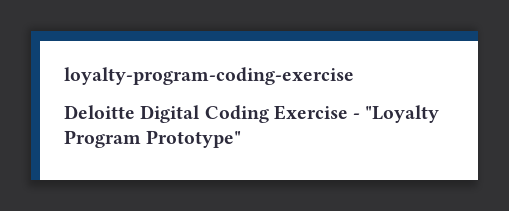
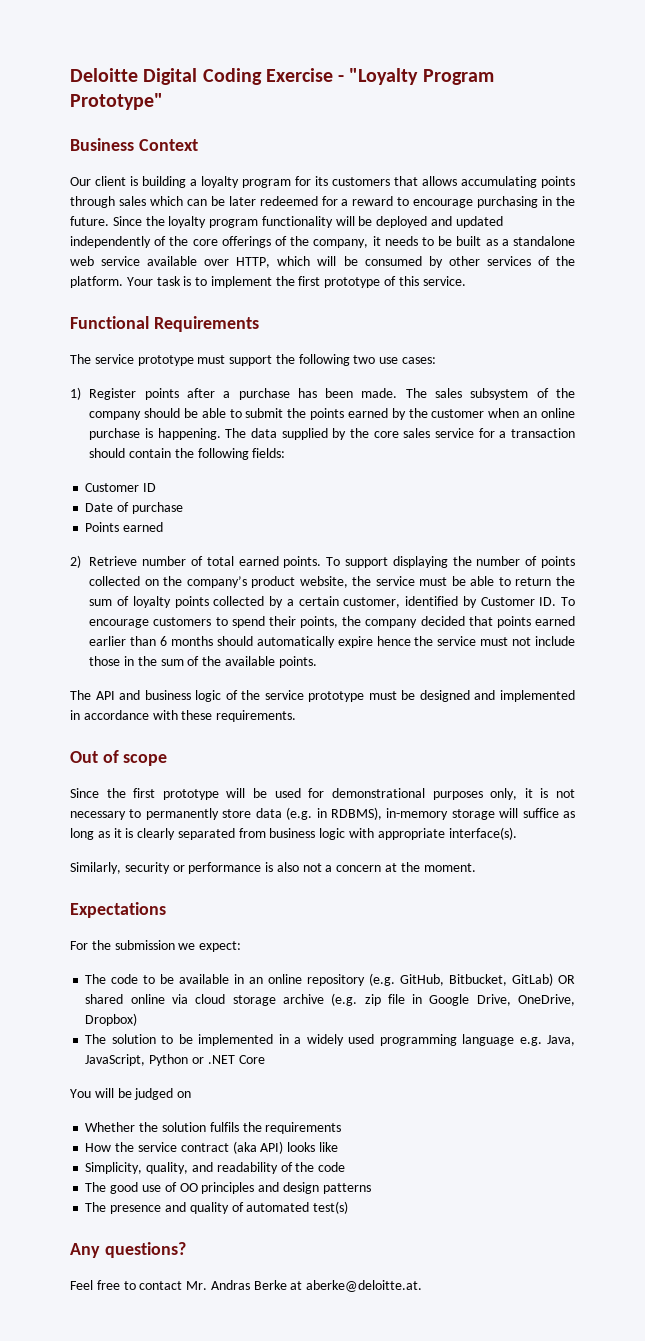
[64,67,354,85] loyalty-program-coding-exercise // -> (70, 75) none
(242, 139) none -> [70,138,198,151] [70,176,575,188] [70,196,575,208] [70,216,503,228] [70,236,575,248] [70,256,576,268] [70,276,466,288] [70,316,259,332] [70,354,437,366] [70,387,576,400] [89,408,575,420] [89,428,575,440] [89,448,286,460] [85,483,157,492] [85,502,183,514] [85,522,164,532] [70,555,575,568] [89,576,576,588] [89,596,575,608] [89,616,575,628] [89,636,575,648] [89,656,317,668] [70,690,576,702] [70,710,297,722] [70,750,168,766] [70,788,576,800] [70,807,575,820] [70,827,517,840] [70,862,476,874] [70,902,166,918] [70,940,242,952] [85,973,575,986] [85,993,576,1006] [85,1013,138,1026] [85,1034,575,1046] [85,1054,265,1066] [70,1088,192,1100] [85,1122,342,1134] [85,1141,338,1154] [85,1162,346,1174] [85,1182,371,1194] [85,1201,349,1214] [70,1242,186,1258] [70,1280,423,1292] // Business Context // Our client is building a loyalty program for its customers that allows accumulating points through sales which can be later redeemed for a reward to encourage purchasing in the future. Since the loyalty program functionality will be deployed and updated independently of the core offerings of the company, it needs to be built as a standalone web service available over HTTP, which will be consumed by other services of the platform. Your task is to implement the first prototype of this service. // Functional Requirements // The service prototype must support the following two use cases: // 1) Register points after a purchase has been made. The sales subsystem of the company should be able to submit the points earned by the customer when an online purchase is happening. The data supplied by the core sales service for a transaction should contain the following fields: // Customer ID // Date of purchase // Points earned // 2) Retrieve number of total earned points. To support displaying the number of points collected on the company’s product website, the service must be able to return the sum of loyalty points collected by a certain customer, identified by Customer ID. To encourage customers to spend their points, the company decided that points earned earlier than 6 months should automatically expire hence the service must not include those in the sum of the available points. // The API and business logic of the service prototype must be designed and implemented in accordance with these requirements. // Out of scope // Since the first prototype will be used for demonstrational purposes only, it is not necessary to permanently store data (e.g. in RDBMS), in-memory storage will suffice as long as it is clearly separated from business logic with appropriate interface(s). // Similarly, security or performance is also not a concern at the moment. // Expectations // For the submission we expect: // The code to be available in an online repository (e.g. GitHub, Bitbucket, GitLab) OR shared online via cloud storage archive (e.g. zip file in Google Drive, OneDrive, Dropbox) // The solution to be implemented in a widely used programming language e.g. Java, JavaScript, Python or .NET Core // You will be judged on // Whether the solution fulfils the requirements // How the service contract (aka API) looks like // Simplicity, quality, and readability of the code // The good use of OO principles and design patterns // The presence and quality of automated test(s) // Any questions? // Feel free to contact Mr. Andras Berke at aberke@deloitte.at.

